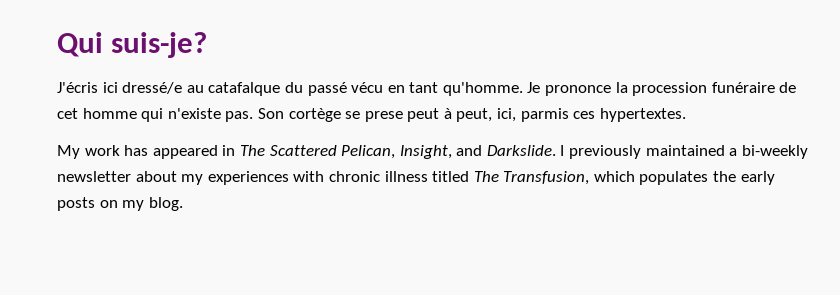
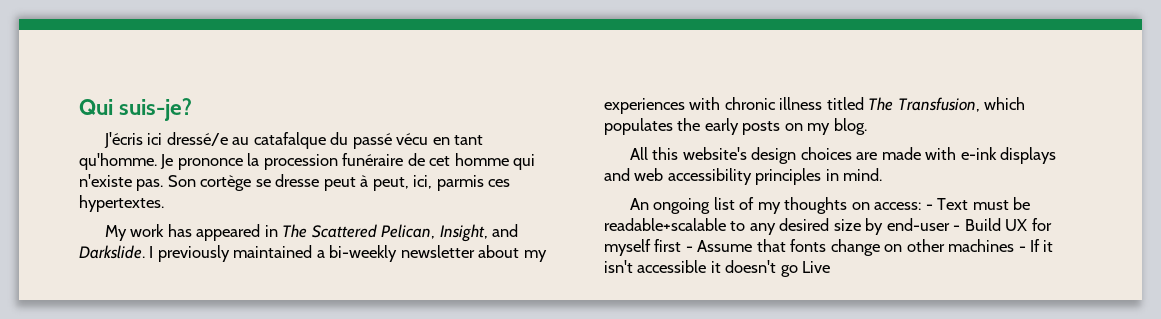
[364,111,403,122] prese -> [275,174,320,187] dresse
(183, 204) none -> [630,147,1057,164] [604,168,883,185] [630,197,1031,214] [604,218,1052,235] [604,239,1054,256] [604,260,831,277] // All this website's design choices are made with e-ink displays and web accessibility principles in mind. // An ongoing list of my thoughts on access: - Text must be readable+scalable to any desired size by end-user - Build UX for myself first - Assume that fonts change on other machines - If it isn't accessible it doesn't go Live

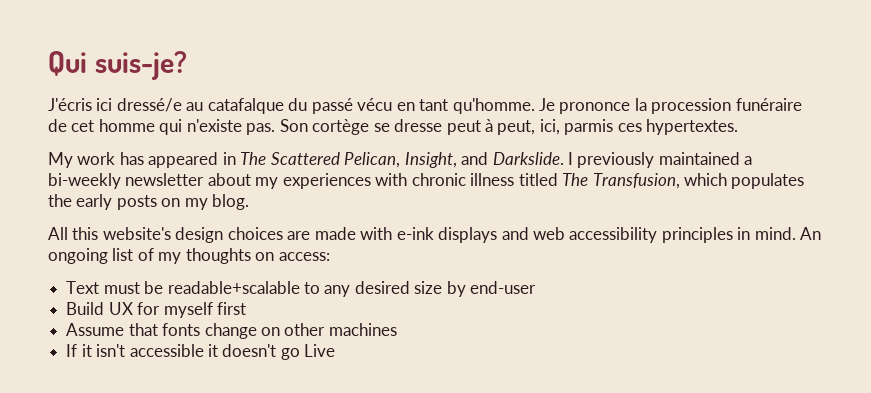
(883, 174) // -> (796, 233) none
[925,204,933,210] - -> (330, 256) //
[953,225,961,231] - -> (537, 287) //
[685,246,693,252] - -> (246, 308) //
[1018,246,1026,252] - -> (397, 329) //

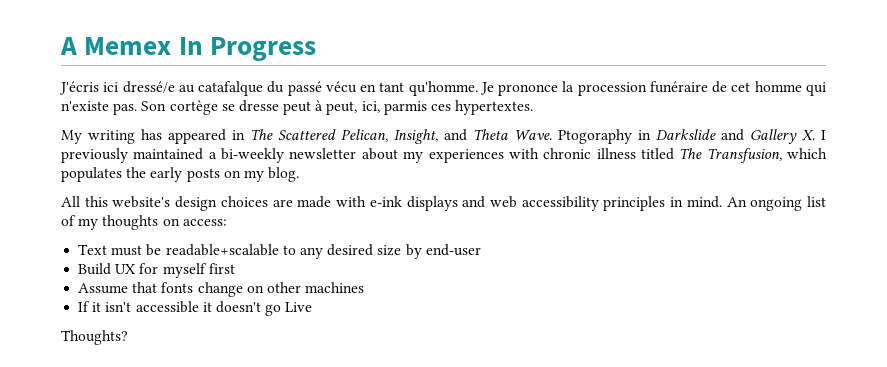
[48,51,187,80] Qui suis-je? -> [60,37,317,61] A Memex In Progress
[77,152,116,165] work -> [88,130,135,144] writing
[492,152,564,165] Darkslide. -> [473,129,815,144] Theta Wave. Ptogoraphy in Darkslide and Gallery X.
(336, 350) none -> [61,330,128,345] // Thoughts?

